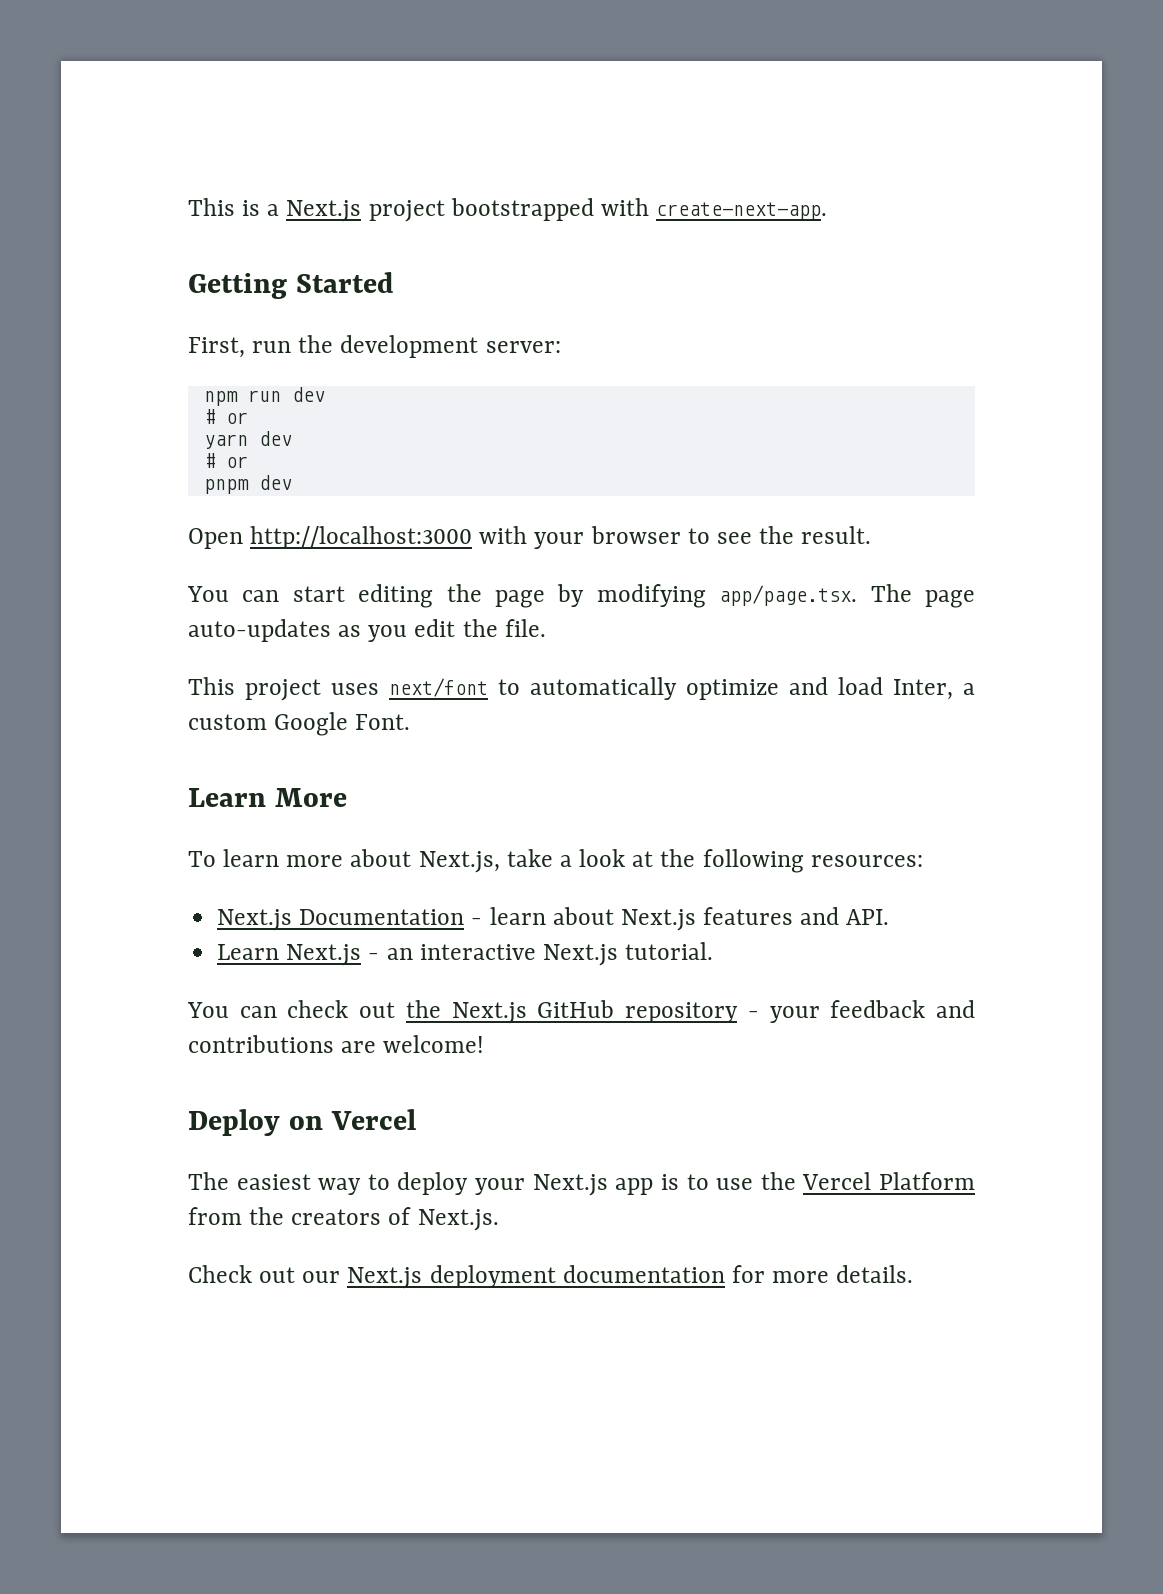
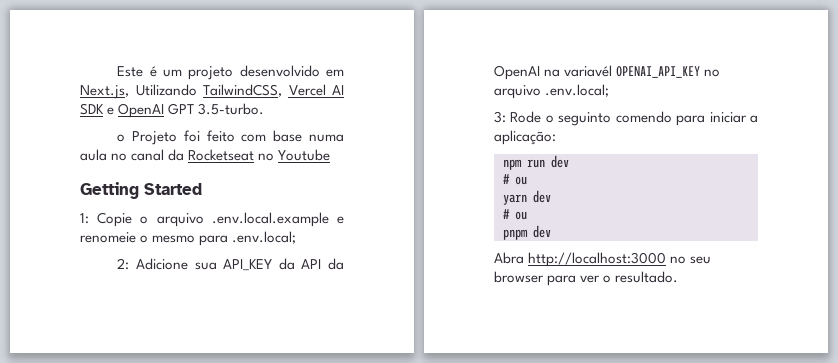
[188,198,828,222] [188,272,394,299] [188,335,561,358] This is a Next.js project bootstrapped with create-next-app. // Getting Started // First, run the development server: -> [117,65,344,80] [80,84,344,99] [80,103,265,118] [117,130,344,145] [80,149,331,161] [80,182,202,199] [80,212,344,227] [80,231,297,246] [117,258,344,271] [494,65,721,80] [494,84,610,99] [494,111,758,126] [494,130,556,145] Este é um projeto desenvolvido em Next.js, Utilizando TailwindCSS, Vercel AI SDK e OpenAI GPT 3.5-turbo. // o Projeto foi feito com base numa aula no canal da Rocketseat no Youtube // Getting Started // 1: Copie o arquivo .env.local.example e renomeie o mesmo para .env.local; // 2: Adicione sua API_KEY da API da OpenAI na variavél OPENAI_API_KEY no arquivo .env.local; // 3: Rode o seguinto comendo para iniciar a aplicação:
[225,412,248,424] or -> [515,176,527,185] ou
[225,456,248,468] or -> [515,211,527,220] ou
[188,526,872,549] [187,584,975,608] [188,619,546,642] [188,677,975,701] [188,712,411,736] [188,788,347,807] [188,849,923,873] [217,907,890,931] [217,942,714,966] [187,1000,976,1024] [188,1035,485,1053] [188,1109,416,1136] [188,1172,976,1196] [188,1207,499,1231] [188,1265,914,1289] Open http://localhost:3000 with your browser to see the result. // You can start editing the page by modifying app/page.tsx. The page auto-updates as you edit the file. // This project uses next/font to automatically optimize and load Inter, a custom Google Font. // Learn More // To learn more about Next.js, take a look at the following resources: // Next.js Documentation - learn about Next.js features and API. // Learn Next.js - an interactive Next.js tutorial. // You can check out the Next.js GitHub repository - your feedback and contributions are welcome! // Deploy on Vercel // The easiest way to deploy your Next.js app is to use the Vercel Platform from the creators of Next.js. // Check out our Next.js deployment documentation for more details. -> [494,252,712,267] [494,271,679,286] Abra http://localhost:3000 no seu browser para ver o resultado.

